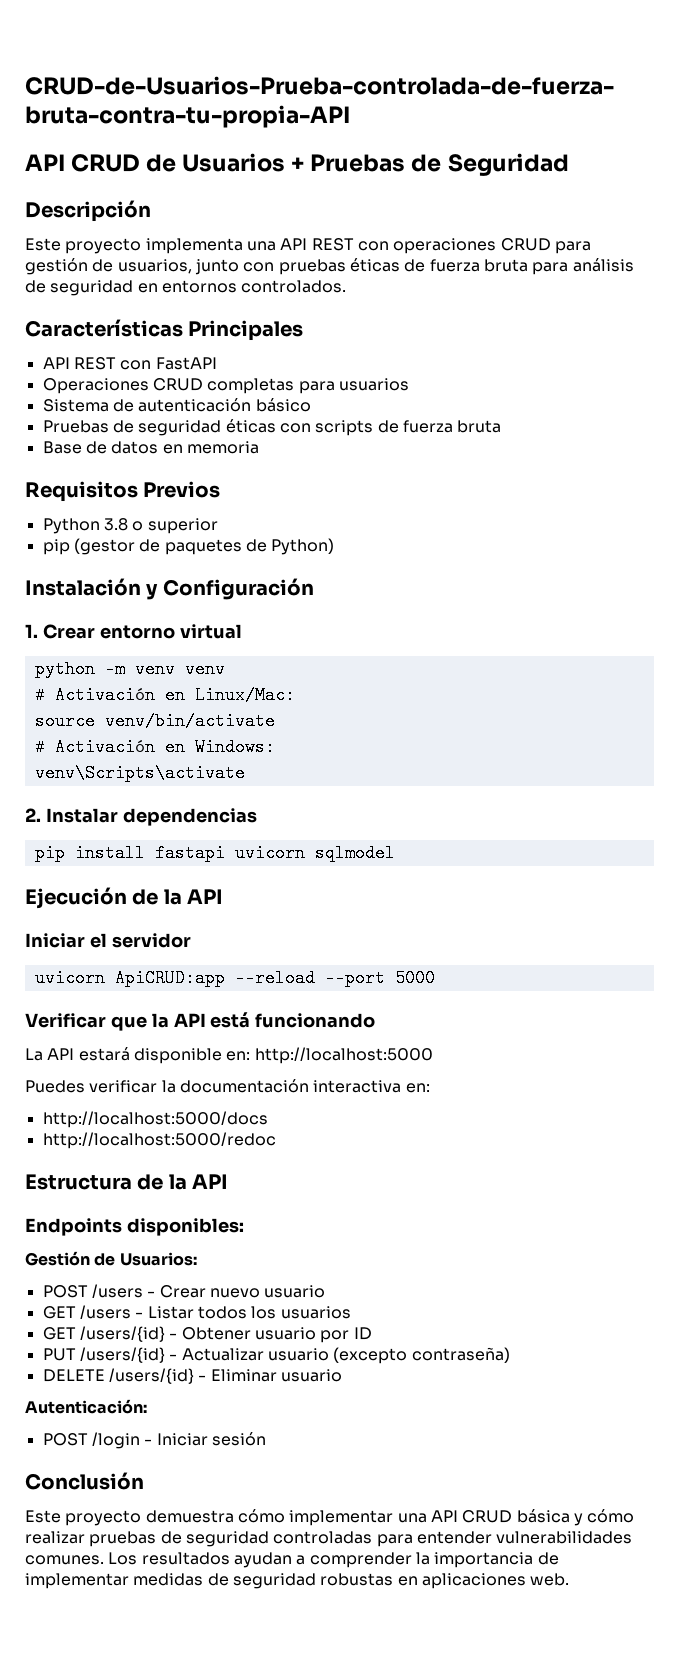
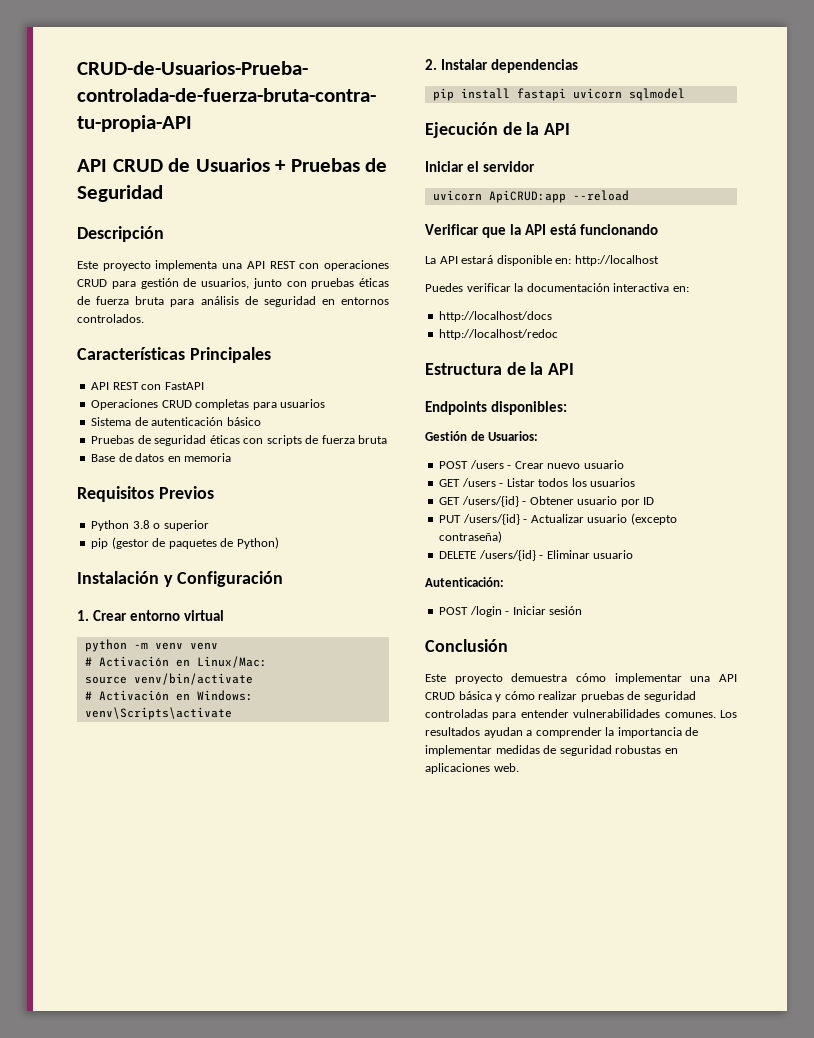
[324,969,435,987] --port 5000 -> (629, 195) none
[254,1047,433,1064] http://localhost:5000 -> [574,255,659,266] http://localhost
[42,1111,268,1128] [42,1132,276,1149] http://localhost:5000/docs // http://localhost:5000/redoc -> [439,311,553,322] [439,329,559,340] http://localhost/docs // http://localhost/redoc

